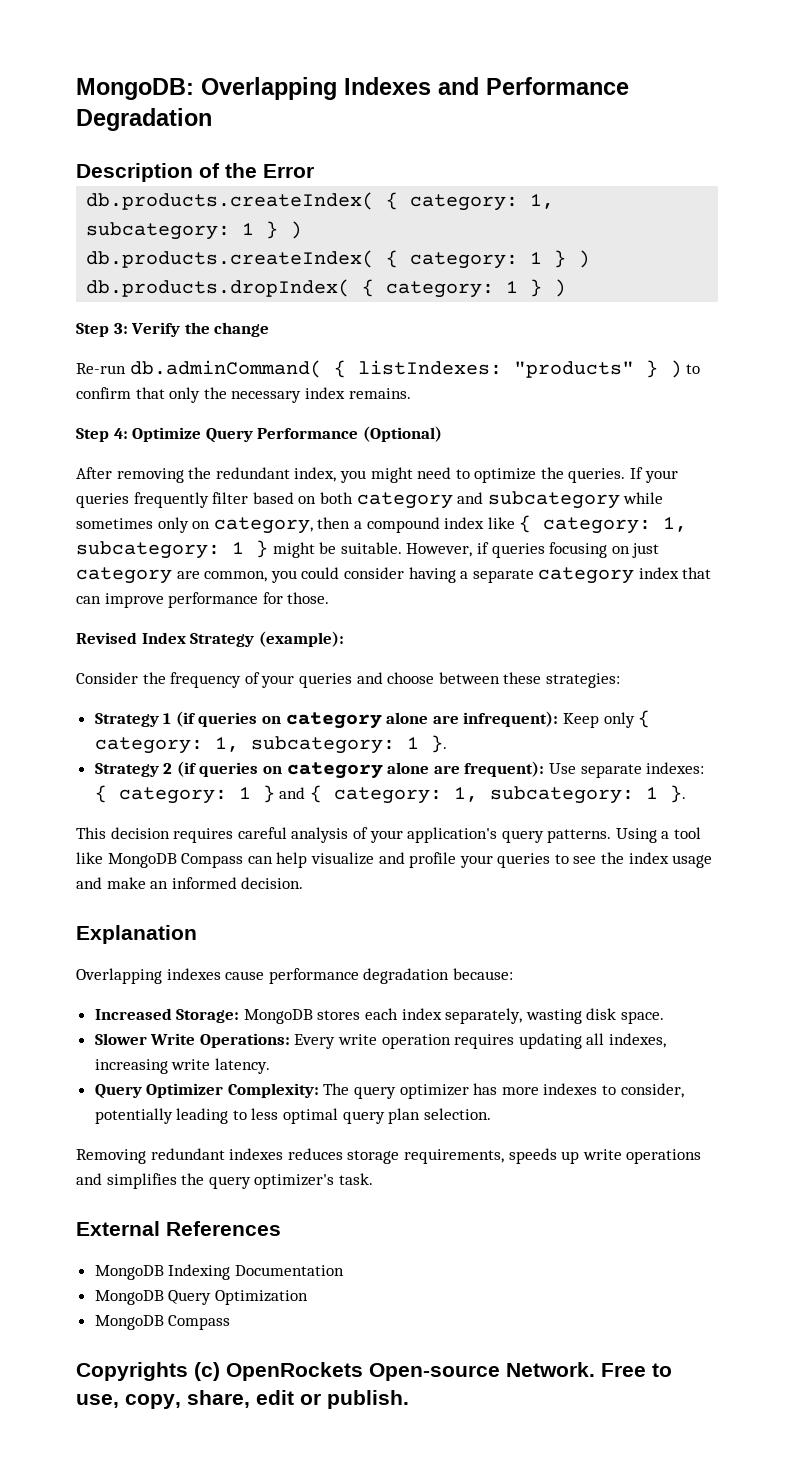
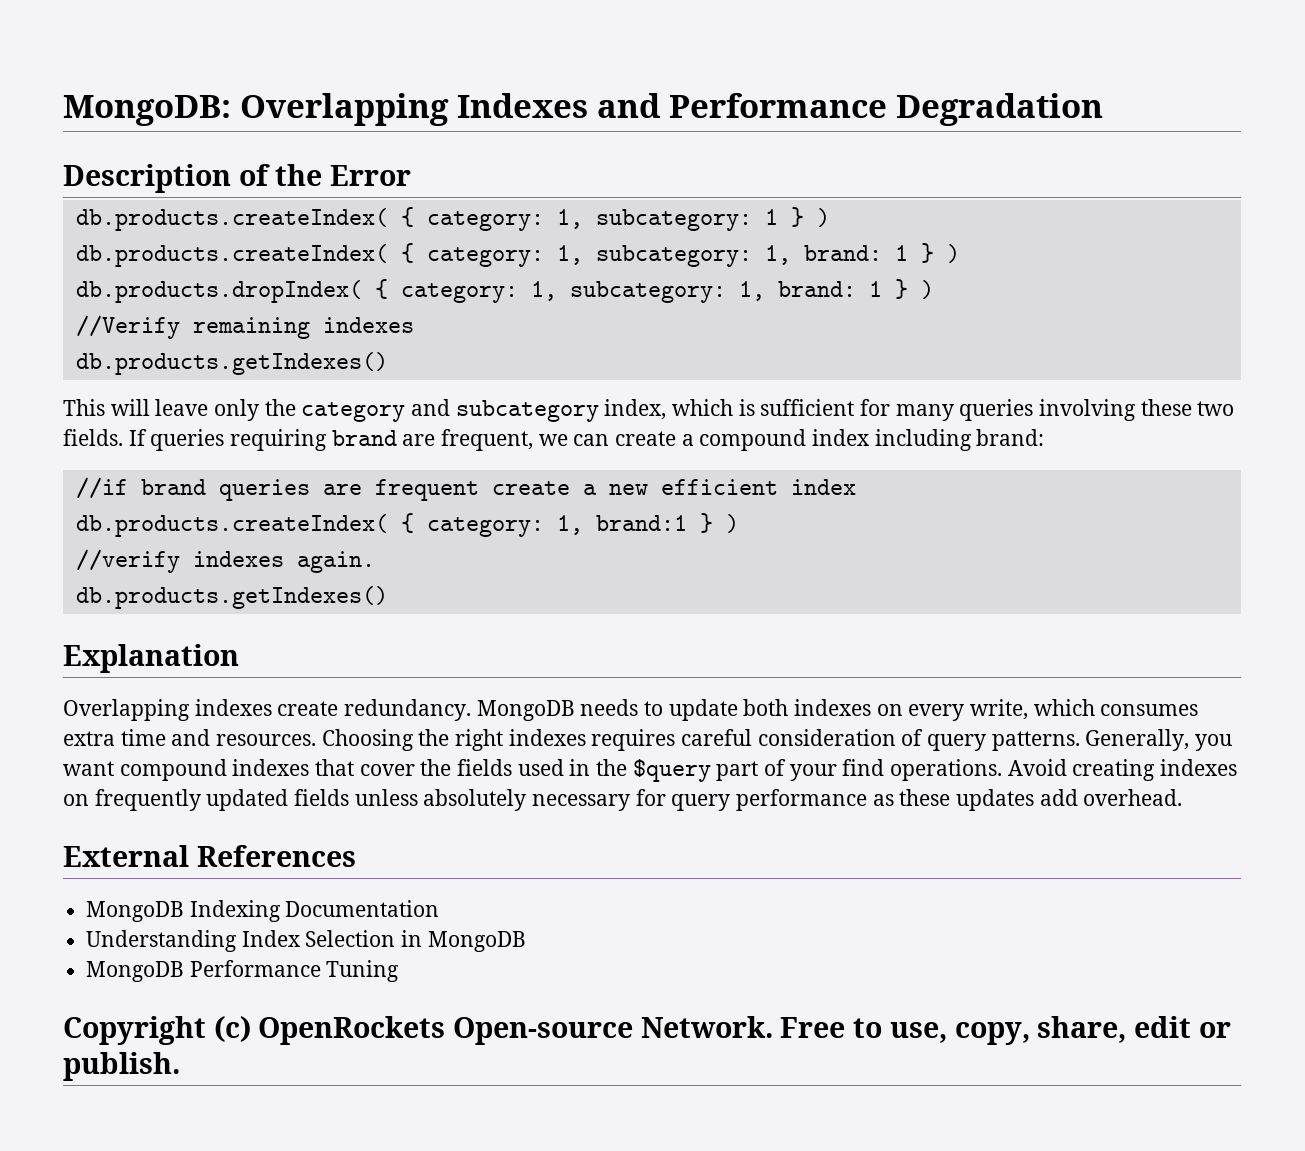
(519, 260) none -> [556,245,882,267] 1, subcategory: 1, brand:
[506,279,567,297] [76,322,270,337] [76,360,701,378] [76,387,411,403] [76,426,442,443] [76,467,678,483] [76,491,664,509] [76,515,688,534] [76,540,660,559] [76,567,712,584] [76,592,330,608] [76,631,344,647] [76,672,620,688] [94,710,651,729] [94,735,447,754] [94,761,705,779] [94,785,686,804] [76,827,702,843] [76,852,713,868] [76,877,304,889] [76,925,197,944] [76,968,513,984] [94,1008,665,1024] [94,1033,667,1049] [94,1058,270,1074] [94,1083,684,1099] [94,1108,491,1124] [76,1148,702,1164] [76,1173,373,1189] 1 } ) // Step 3: Verify the change // Re-run db.adminCommand( { listIndexes: "products" } ) to confirm that only the necessary index remains. // Step 4: Optimize Query Performance (Optional) // After removing the redundant index, you might need to optimize the queries. If your queries frequently filter based on both category and subcategory while sometimes only on category, then a compound index like { category: 1, subcategory: 1 } might be suitable. However, if queries focusing on just category are common, you could consider having a separate category index that can improve performance for those. // Revised Index Strategy (example): // Consider the frequency of your queries and choose between these strategies: // Strategy 1 (if queries on category alone are infrequent): Keep only { category: 1, subcategory: 1 }. // Strategy 2 (if queries on category alone are frequent): Use separate indexes: { category: 1 } and { category: 1, subcategory: 1 }. // This decision requires careful analysis of your application's query patterns. Using a tool like MongoDB Compass can help visualize and profile your queries to see the index usage and make an informed decision. // Explanation // Overlapping indexes cause performance degradation because: // Increased Storage: MongoDB stores each index separately, wasting disk space. // Slower Write Operations: Every write operation requires updating all indexes, increasing write latency. // Query Optimizer Complexity: The query optimizer has more indexes to consider, potentially leading to less optimal query plan selection. // Removing redundant indexes reduces storage requirements, speeds up write operations and simplifies the query optimizer's task. -> [530,279,934,303] [75,315,414,339] [75,352,388,375] [63,399,1235,422] [63,429,1045,451] [75,477,856,501] [75,513,739,537] [75,549,375,573] [75,586,388,609] [63,644,239,673] [63,699,1199,721] [63,729,1233,751] [63,759,1238,782] [63,789,1183,811] 1, subcategory: 1, brand: 1 } ) // //Verify remaining indexes // db.products.getIndexes() // This will leave only the category and subcategory index, which is sufficient for many queries involving these two fields. If queries requiring brand are frequent, we can create a compound index including brand: // //if brand queries are frequent create a new efficient index // db.products.createIndex( { category: 1, brand:1 } ) // //verify indexes again. // db.products.getIndexes() // Explanation // Overlapping indexes create redundancy. MongoDB needs to update both indexes on every write, which consumes extra time and resources. Choosing the right indexes requires careful consideration of query patterns. Generally, you want compound indexes that cover the fields used in the $query part of your find operations. Avoid creating indexes on frequently updated fields unless absolutely necessary for query performance as these updates add overhead.
[94,1290,308,1305] [94,1315,231,1330] [76,1362,188,1381] MongoDB Query Optimization // MongoDB Compass // Copyrights -> [86,930,526,952] [86,960,400,982] [63,1016,206,1045] Understanding Index Selection in MongoDB // MongoDB Performance Tuning // Copyright

